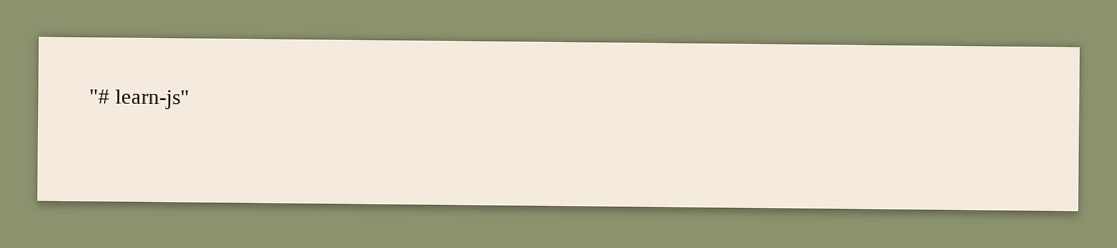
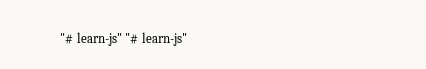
[89,89,190,110] "# learn-js" -> [60,32,187,46] "# learn-js" "# learn-js"

